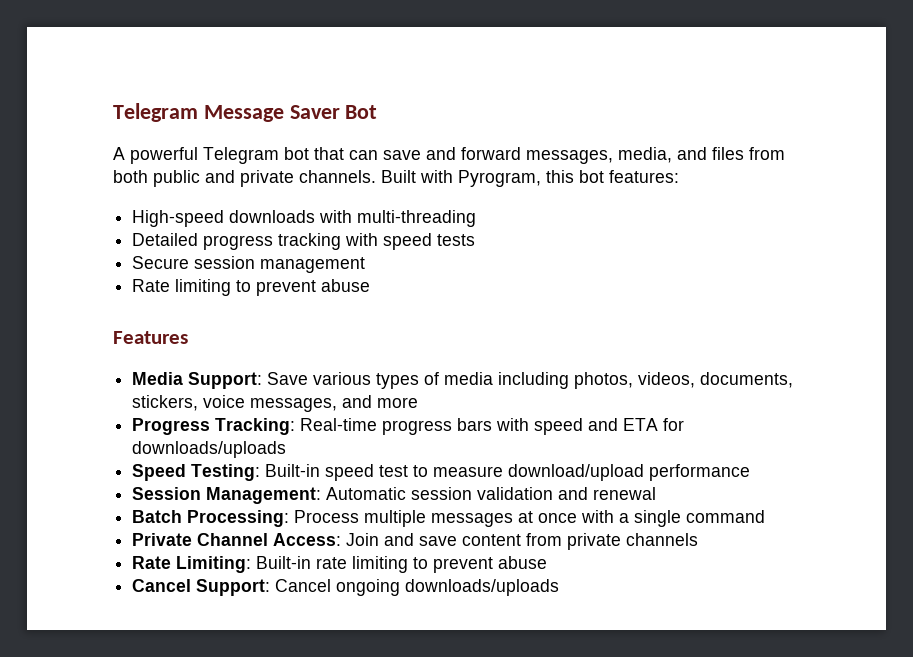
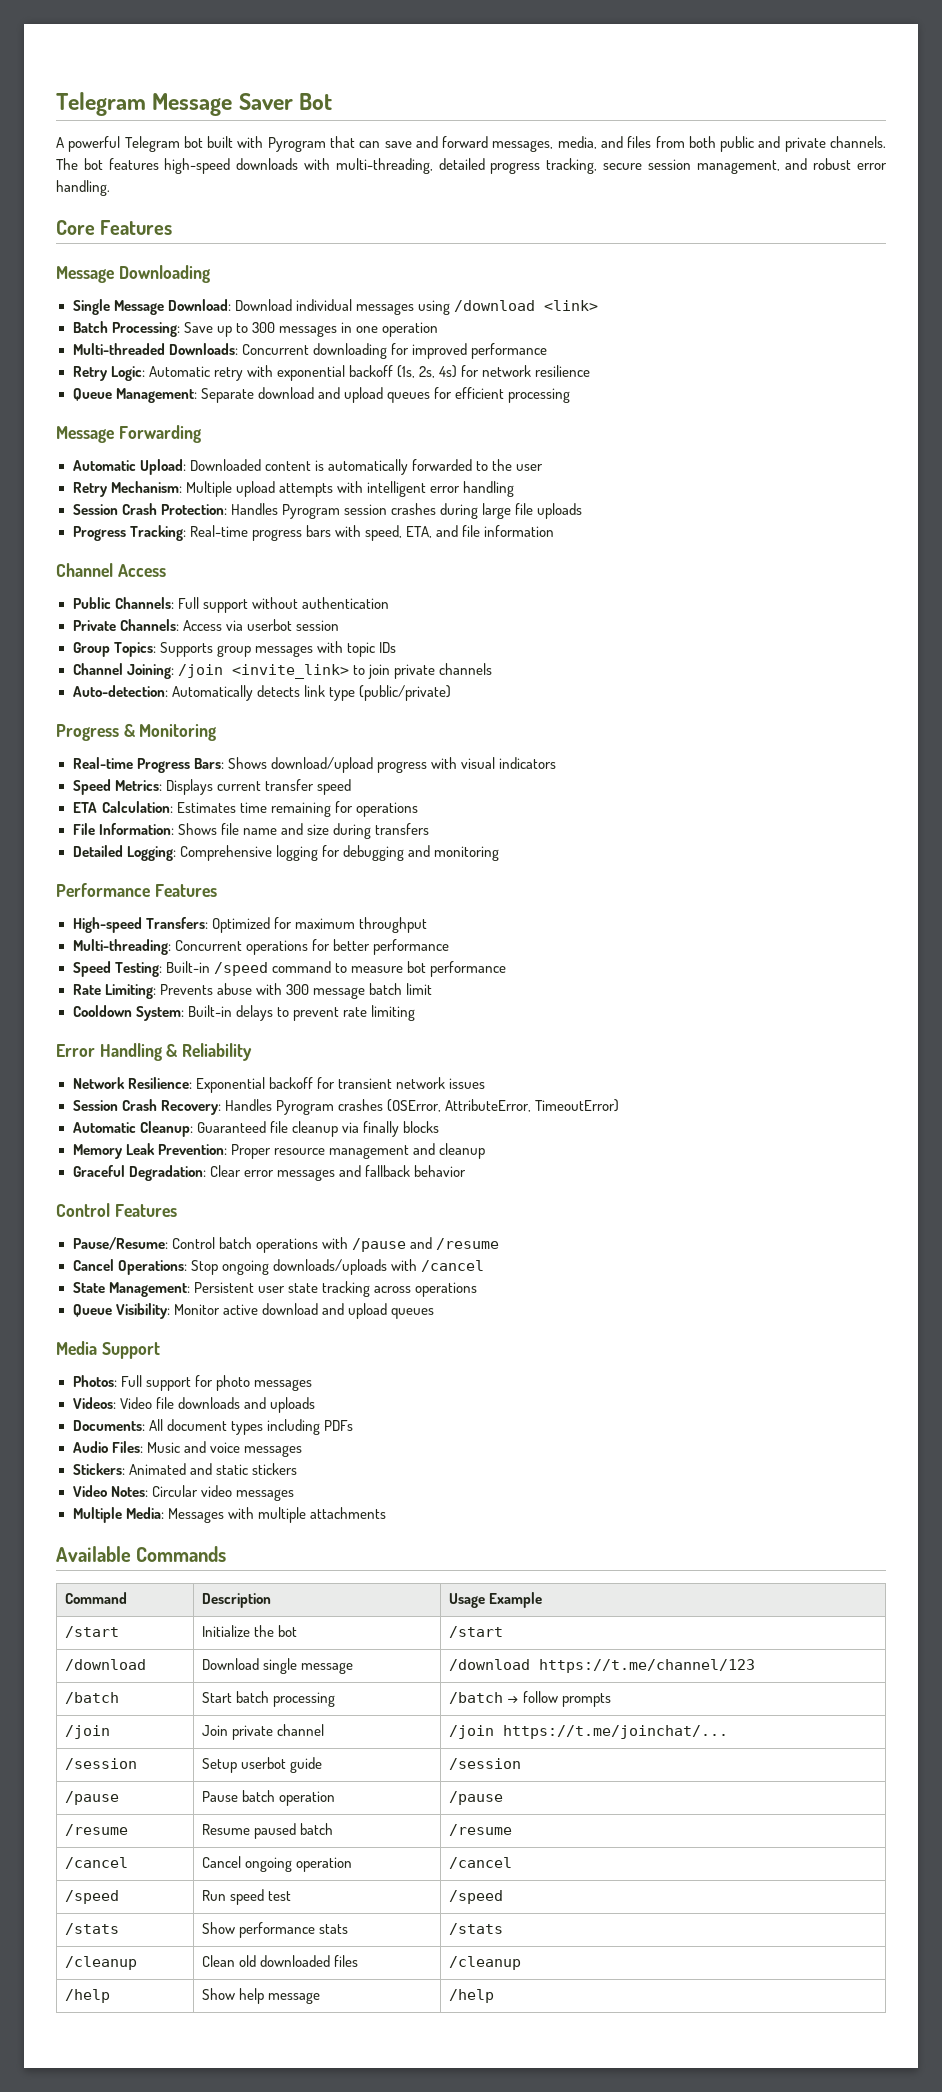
(309, 153) none -> [207,136,326,152] built with Pyrogram
[381,170,679,187] [132,210,477,227] [132,233,476,250] [132,256,366,273] [132,279,371,296] [113,331,188,344] [132,372,794,389] [132,395,419,412] Built with Pyrogram, this bot features: // High-speed downloads with multi-threading // Detailed progress tracking with speed tests // Secure session management // Rate limiting to prevent abuse // Features // Media Support: Save various types of media including photos, videos, documents, stickers, voice messages, and more -> [56,158,887,174] [56,180,110,196] [56,220,173,235] [56,265,210,283] [72,299,598,315] [72,321,438,337] [72,343,547,359] [72,365,591,381] [72,387,570,403] [56,425,201,443] [72,459,543,475] [72,481,514,497] [72,503,583,519] The bot features high-speed downloads with multi-threading, detailed progress tracking, secure session management, and robust error handling. // Core Features // Message Downloading // Single Message Download: Download individual messages using /download <link> // Batch Processing: Save up to 300 messages in one operation // Multi-threaded Downloads: Concurrent downloading for improved performance // Retry Logic: Automatic retry with exponential backoff (1s, 2s, 4s) for network resilience // Queue Management: Separate download and upload queues for efficient processing // Message Forwarding // Automatic Upload: Downloaded content is automatically forwarded to the user // Retry Mechanism: Multiple upload attempts with intelligent error handling // Session Crash Protection: Handles Pyrogram session crashes during large file uploads
[534,418,685,435] [132,441,287,458] speed and ETA for downloads/uploads -> [364,525,554,541] [56,563,166,577] [72,597,389,613] [72,619,339,631] [72,641,396,657] [72,663,492,679] [72,685,451,701] [56,723,217,741] [72,757,556,773] [72,779,351,795] [72,801,418,817] [72,823,429,839] [72,845,499,861] [56,883,217,897] [72,917,427,933] [72,939,449,955] speed, ETA, and file information // Channel Access // Public Channels: Full support without authentication // Private Channels: Access via userbot session // Group Topics: Supports group messages with topic IDs // Channel Joining: /join <invite_link> to join private channels // Auto-detection: Automatically detects link type (public/private) // Progress & Monitoring // Real-time Progress Bars: Shows download/upload progress with visual indicators // Speed Metrics: Displays current transfer speed // ETA Calculation: Estimates time remaining for operations // File Information: Shows file name and size during transfers // Detailed Logging: Comprehensive logging for debugging and monitoring // Performance Features // High-speed Transfers: Optimized for maximum throughput // Multi-threading: Concurrent operations for better performance
[325,464,409,481] speed test -> [213,961,331,976] /speed command
[508,464,751,481] [132,487,657,504] [132,510,766,527] [132,533,699,550] [132,556,548,573] [132,579,560,596] download/upload performance // Session Management: Automatic session validation and renewal // Batch Processing: Process multiple messages at once with a single command // Private Channel Access: Join and save content from private channels // Rate Limiting: Built-in rate limiting to prevent abuse // Cancel Support: Cancel ongoing downloads/uploads -> [406,961,506,977] [72,983,432,999] [72,1005,415,1021] [56,1043,253,1061] [72,1077,485,1093] [72,1099,619,1115] [72,1121,439,1137] [72,1143,485,1159] [72,1165,466,1181] [56,1203,177,1217] [72,1237,499,1253] [72,1259,484,1275] [72,1281,477,1297] [72,1303,434,1319] [56,1341,160,1359] [72,1375,312,1391] [72,1397,315,1413] [72,1419,353,1435] [72,1441,302,1457] [72,1463,297,1475] [72,1485,294,1501] [72,1507,386,1523] [56,1546,227,1562] [64,1592,127,1604] [201,1593,271,1608] [448,1592,542,1608] [64,1626,119,1638] [201,1625,297,1637] [448,1626,503,1638] [64,1659,146,1671] [201,1658,353,1674] [448,1659,755,1673] [64,1692,119,1704] [201,1691,335,1707] [448,1691,611,1707] [64,1725,110,1739] [201,1724,324,1740] [448,1725,728,1739] [64,1758,137,1770] [201,1757,322,1773] [448,1758,521,1770] [64,1791,119,1805] [201,1790,335,1806] [448,1791,503,1805] [64,1824,128,1836] [201,1823,333,1839] [448,1824,512,1836] [64,1857,128,1869] [201,1856,352,1872] [448,1857,512,1869] [64,1890,119,1904] [201,1889,291,1905] [448,1890,503,1904] [64,1923,119,1935] [201,1922,348,1938] [448,1923,503,1935] [64,1956,137,1970] [201,1955,358,1967] [448,1956,521,1970] [64,1989,110,2003] [201,1988,320,2004] [448,1989,494,2003] bot performance // Rate Limiting: Prevents abuse with 300 message batch limit // Cooldown System: Built-in delays to prevent rate limiting // Error Handling & Reliability // Network Resilience: Exponential backoff for transient network issues // Session Crash Recovery: Handles Pyrogram crashes (OSError, AttributeError, TimeoutError) // Automatic Cleanup: Guaranteed file cleanup via finally blocks // Memory Leak Prevention: Proper resource management and cleanup // Graceful Degradation: Clear error messages and fallback behavior // Control Features // Pause/Resume: Control batch operations with /pause and /resume // Cancel Operations: Stop ongoing downloads/uploads with /cancel // State Management: Persistent user state tracking across operations // Queue Visibility: Monitor active download and upload queues // Media Support // Photos: Full support for photo messages // Videos: Video file downloads and uploads // Documents: All document types including PDFs // Audio Files: Music and voice messages // Stickers: Animated and static stickers // Video Notes: Circular video messages // Multiple Media: Messages with multiple attachments // Available Commands // Command | Description | Usage Example // /start | Initialize the bot | /start // /download | Download single message | /download https://t.me/channel/123 // /batch | Start batch processing | /batch → follow prompts // /join | Join private channel | /join https://t.me/joinchat/... // /session | Setup userbot guide | /session // /pause | Pause batch operation | /pause // /resume | Resume paused batch | /resume // /cancel | Cancel ongoing operation | /cancel // /speed | Run speed test | /speed // /stats | Show performance stats | /stats // /cleanup | Clean old downloaded files | /cleanup // /help | Show help message | /help

